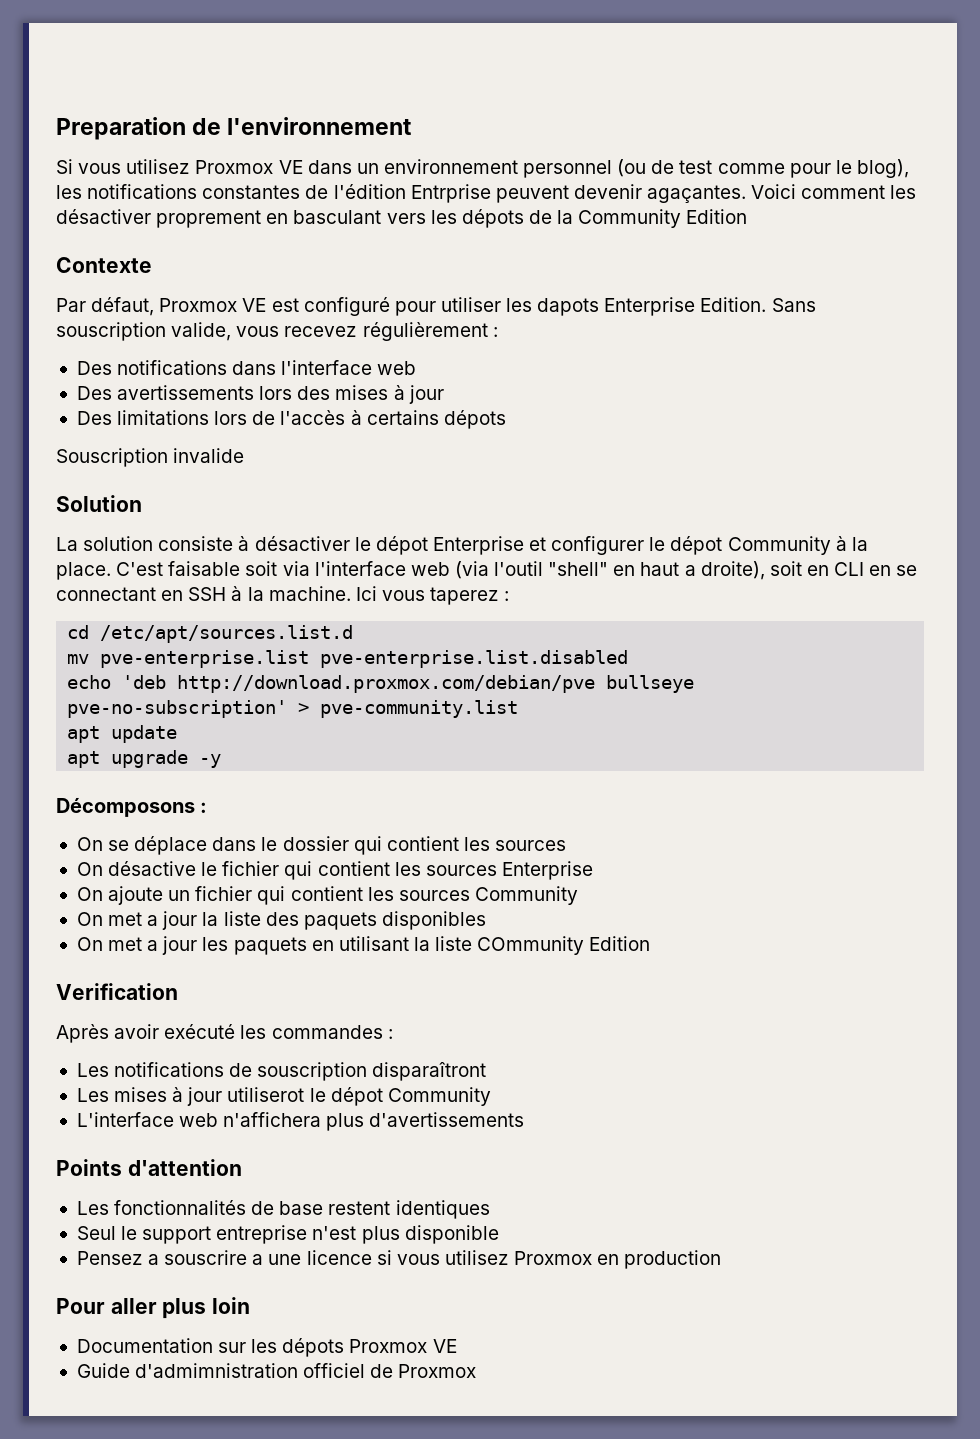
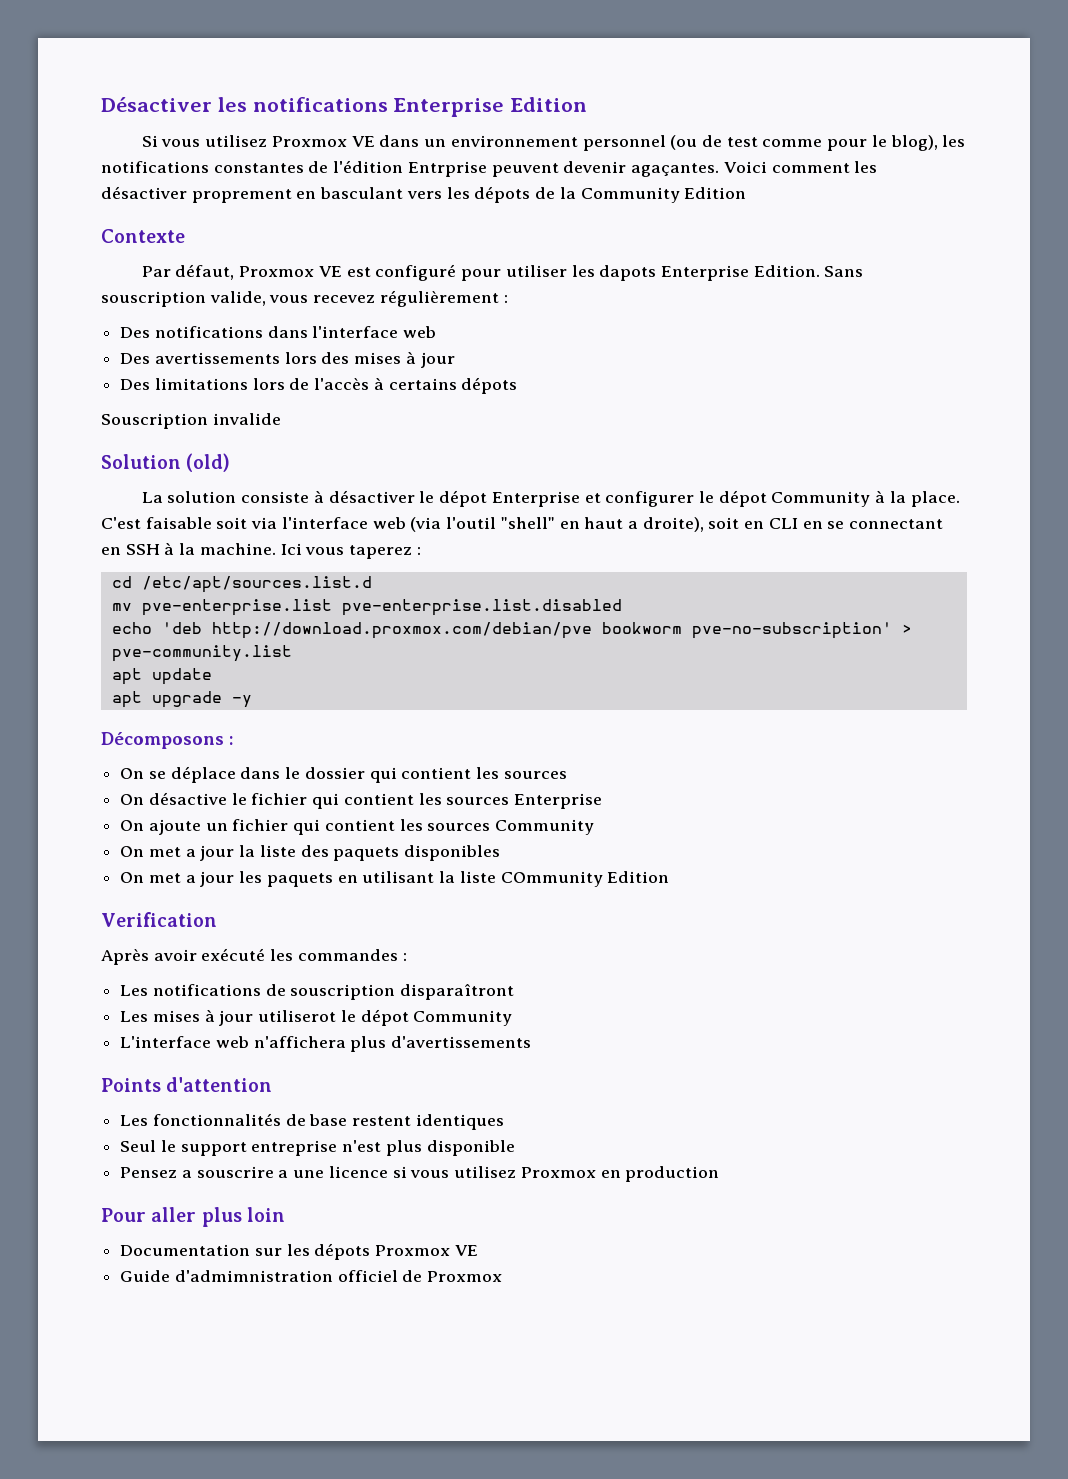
[56,117,413,140] Preparation de l'environnement -> [101,97,588,117] Désactiver les notifications Enterprise Edition
(142, 503) none -> [186,453,231,472] (old)
[606,675,695,693] bullseye -> [601,622,682,634] bookworm

